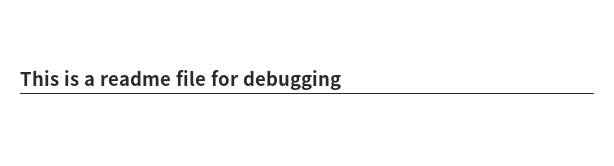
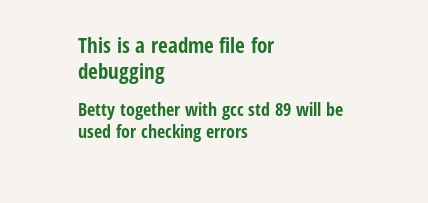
(341, 80) none -> [78,102,344,120] [78,124,248,142] // Betty together with gcc std 89 will be used for checking errors

